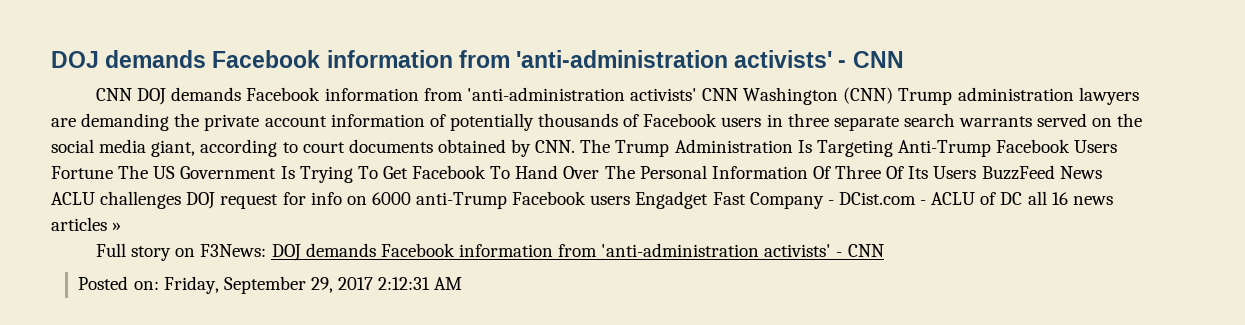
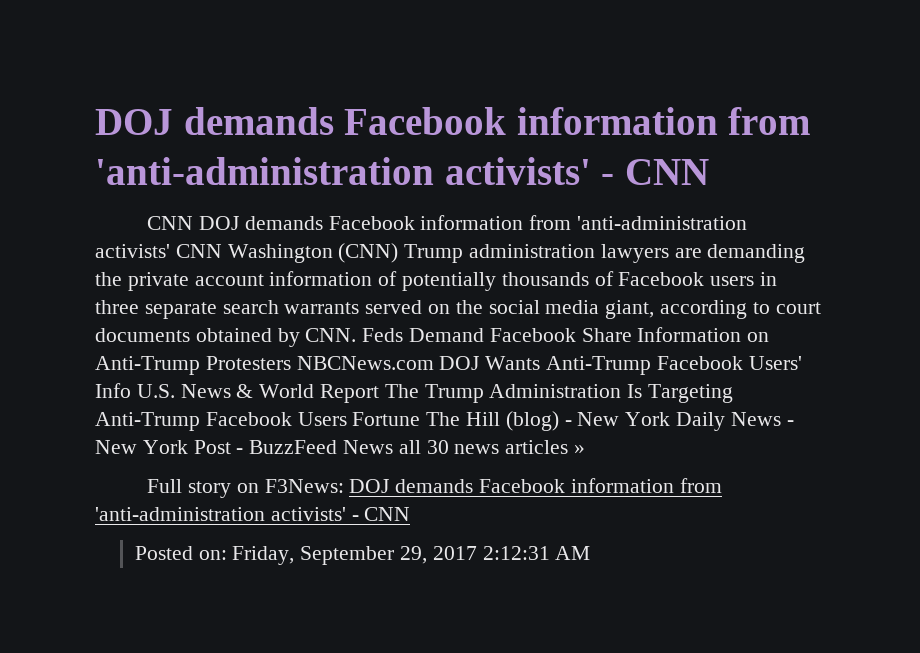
(576, 146) none -> [362,327,770,342] [95,356,802,375] [95,383,380,403] Feds Demand Facebook Share Information on Anti-Trump Protesters NBCNews.com DOJ Wants Anti-Trump Facebook Users' Info U.S. News & World Report
[153,165,1102,183] [51,191,1068,209] US Government Is Trying To Get Facebook To Hand Over The Personal Information Of Three Of Its Users BuzzFeed News ACLU challenges DOJ request for info on 6000 anti-Trump Facebook users Engadget Fast Company - DCist.com - ACLU of DC all 16 -> [466,411,794,431] [95,440,449,454] Hill (blog) - New York Daily News - New York Post - BuzzFeed News all 30

